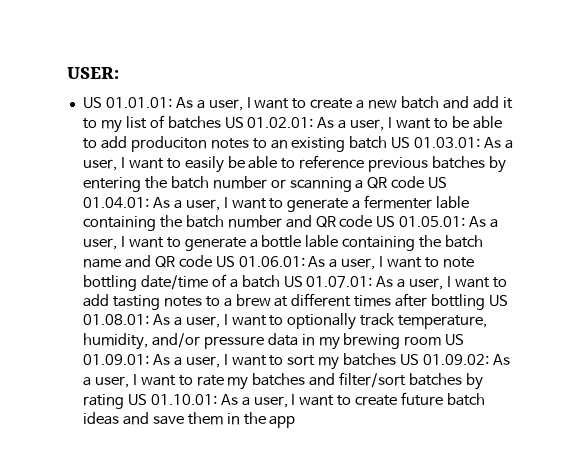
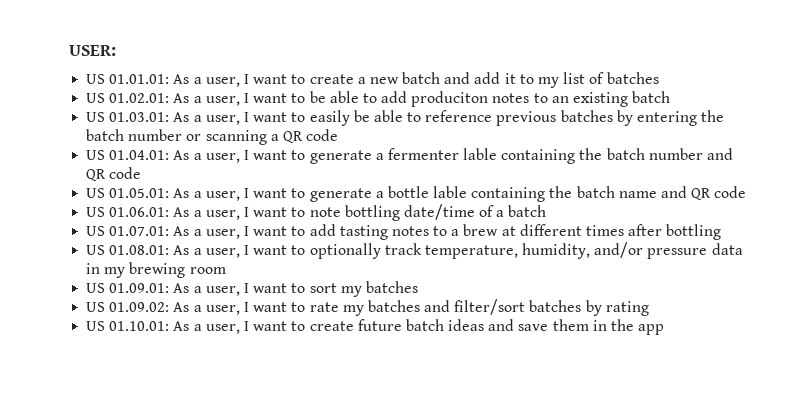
(221, 122) none -> (659, 78) //
(388, 142) none -> (671, 97) //
(425, 182) none -> (339, 135) //
(373, 221) none -> (142, 173) //
(212, 261) none -> (747, 192) //
(280, 281) none -> (547, 211) //
(486, 302) none -> (722, 232) //
(442, 341) none -> (226, 270) //
(397, 359) none -> (418, 287) //
(124, 401) none -> (649, 308) //

